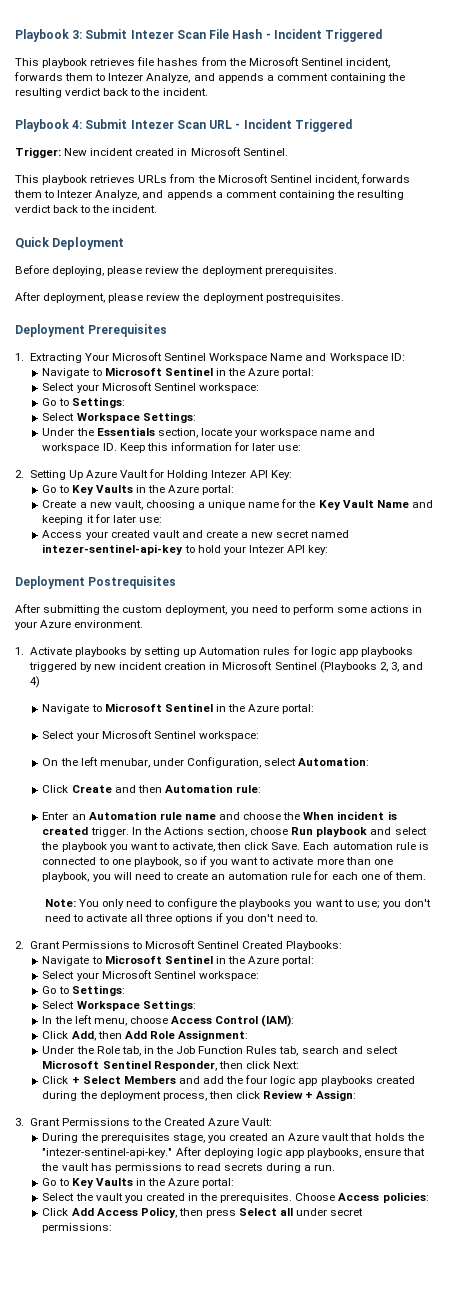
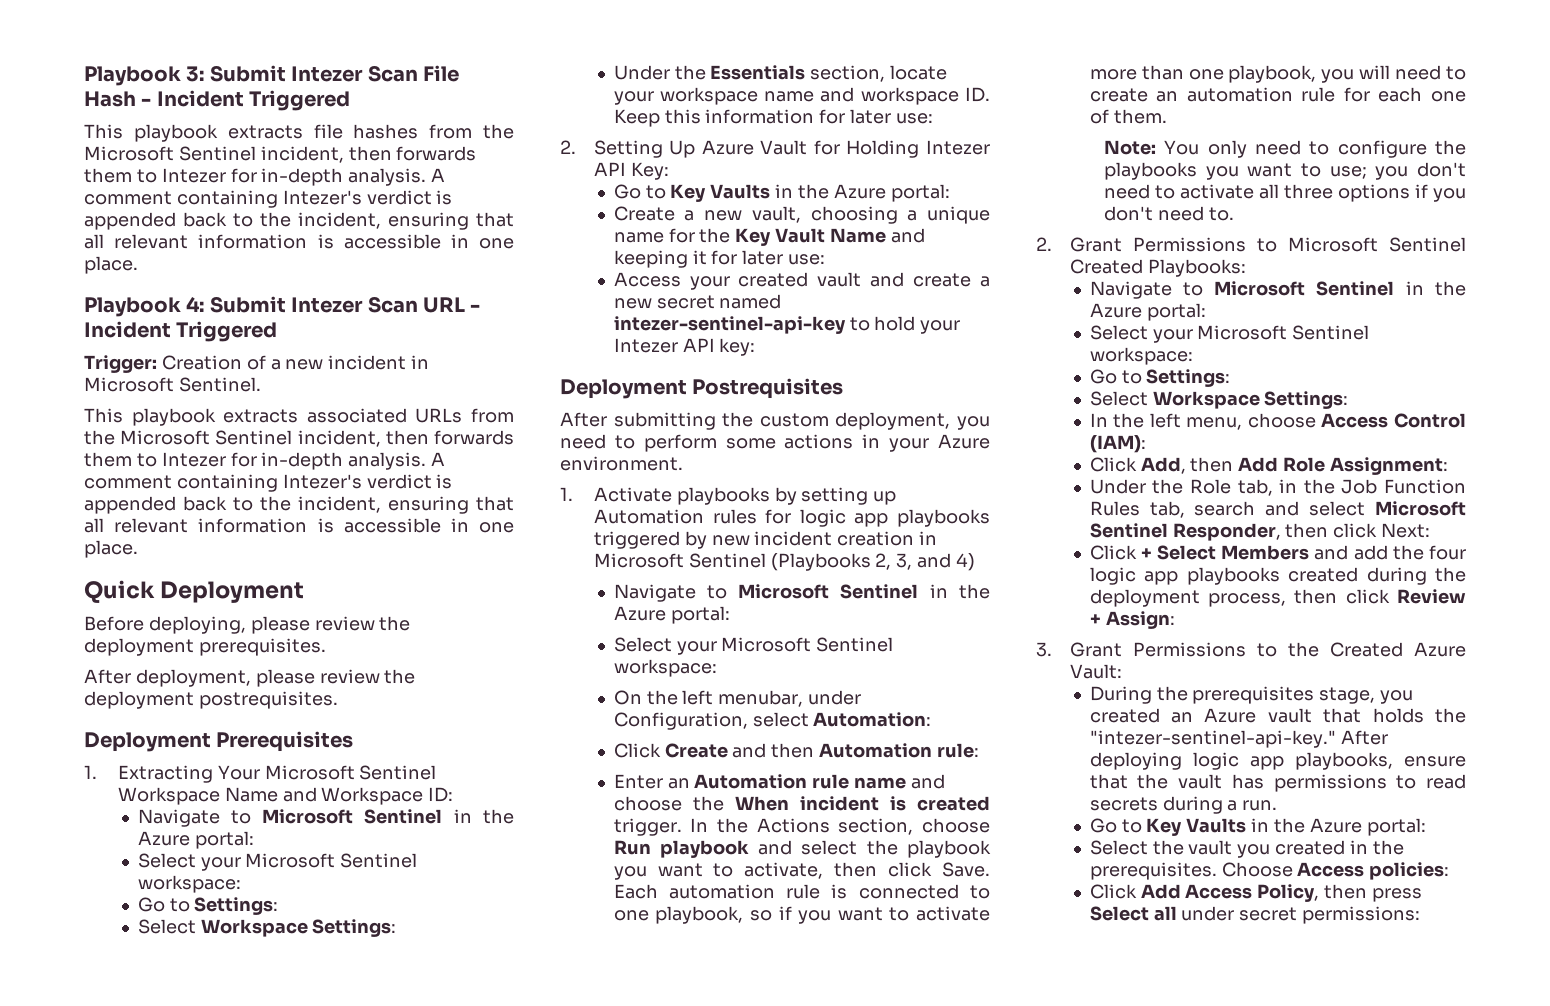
[90,58,136,66] retrieves -> [227,125,303,139] extracts
[14,72,406,83] [15,88,208,98] forwards them to Intezer Analyze, and appends a comment containing the resulting verdict back to the incident. -> [348,146,477,161] [84,168,446,186] [84,190,453,208] [84,212,514,230] [84,234,514,249] [84,256,138,274] then forwards them to Intezer for in-depth analysis. A comment containing Intezer's verdict is appended back to the incident, ensuring that all relevant information is accessible in one place.
[64,148,175,156] New incident created -> [161,355,407,370] Creation of a new incident
[90,175,136,183] retrieves -> [223,408,407,423] extracts associated
[360,174,410,183] [14,190,405,200] [15,205,158,213] forwards them to Intezer Analyze, and appends a comment containing the resulting verdict back to the incident. -> [385,430,514,445] [84,452,446,470] [84,474,453,492] [84,496,514,514] [84,518,514,533] [84,540,138,558] then forwards them to Intezer for in-depth analysis. A comment containing Intezer's verdict is appended back to the incident, ensuring that all relevant information is accessible in one place.

